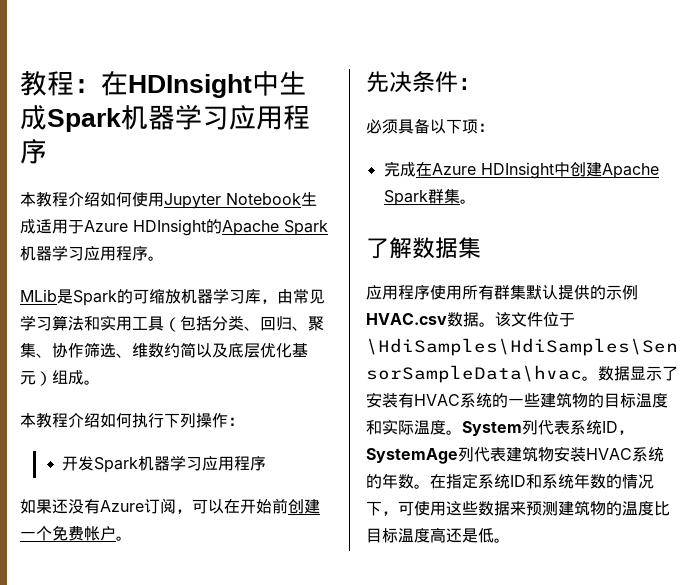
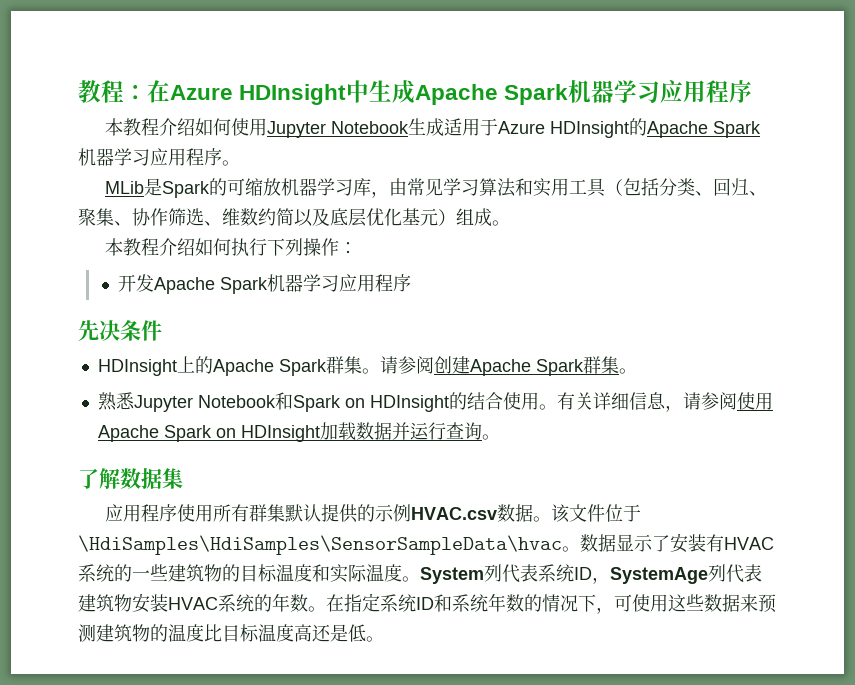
(128, 83) none -> [170,85,233,100] Azure
(47, 117) none -> [415,84,499,105] Apache
[94,455,267,473] [20,498,320,514] [20,526,132,541] [366,71,481,93] [366,118,494,134] [383,161,570,179] Spark机器学习应用程序 // 如果还没有Azure订阅，可以在开始前创建一个免费帐户。 // 先决条件： // 必须具备以下项： // 完成在Azure HDInsight中 -> [154,274,412,294] [78,320,162,341] [97,356,434,376] Apache Spark机器学习应用程序 // 先决条件 // HDInsight上的Apache Spark群集。请参阅
(476, 201) none -> [97,392,773,412] [97,422,500,442] // 熟悉Jupyter Notebook和Spark on HDInsight的结合使用。有关详细信息，请参阅使用Apache Spark on HDInsight加载数据并运行查询。

